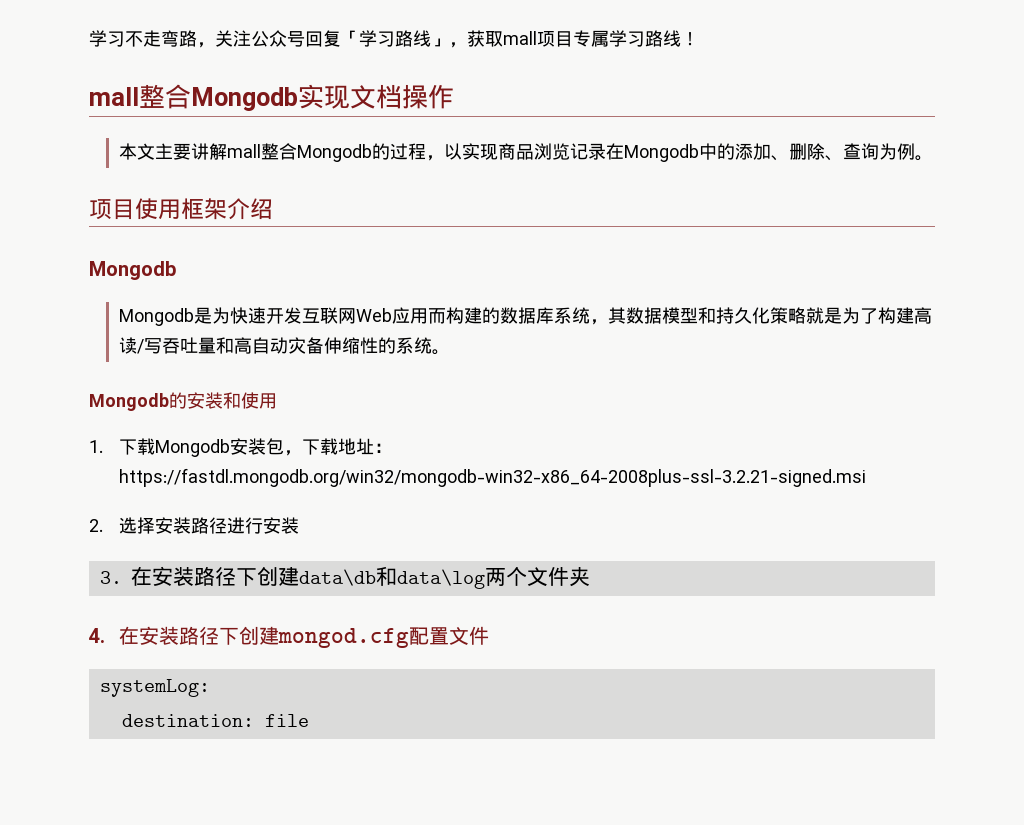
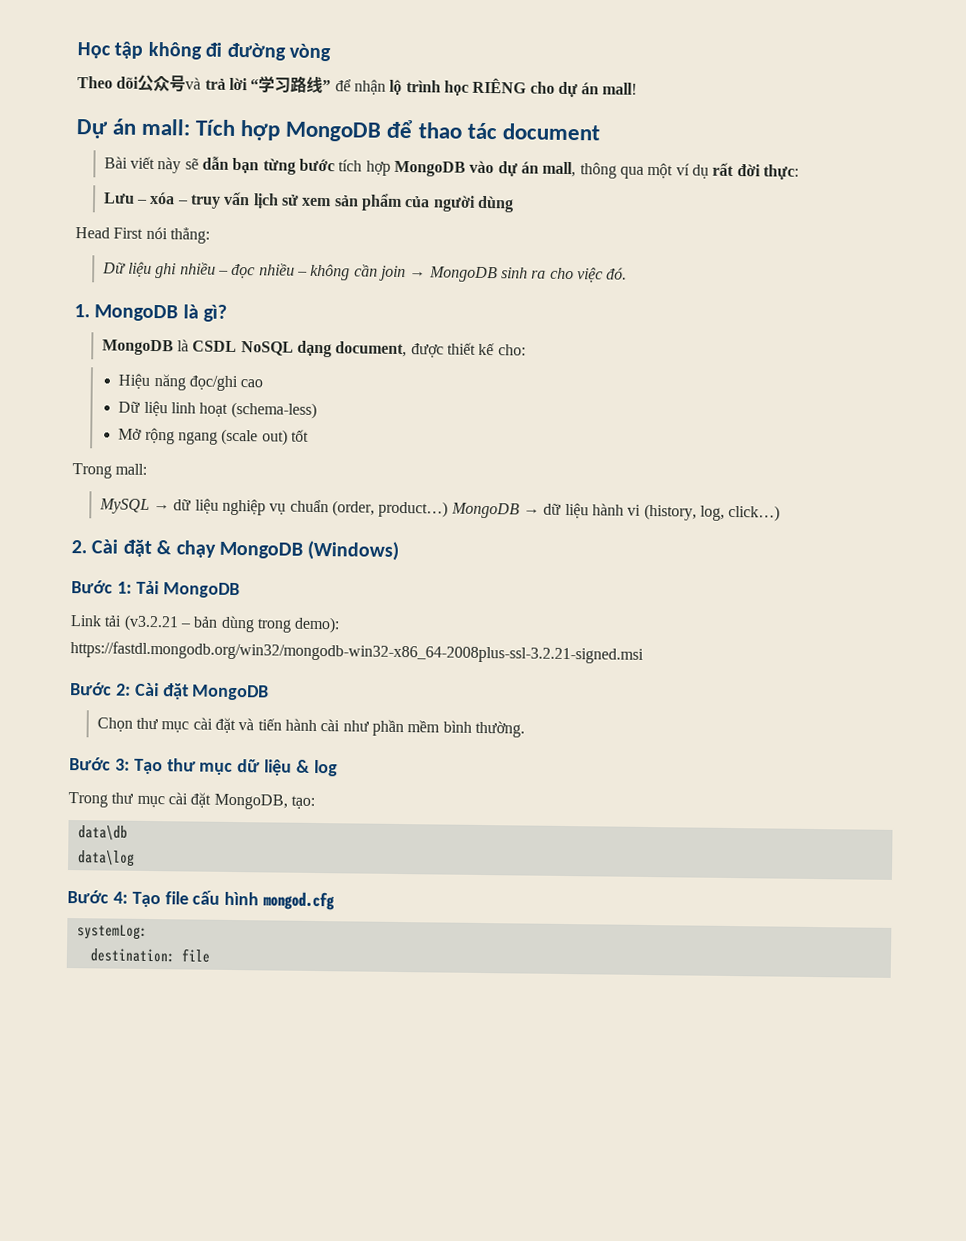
[89,30,699,48] [89,84,454,111] [118,143,933,162] [89,198,273,220] [89,261,176,280] [118,307,932,326] [118,337,450,355] [89,392,277,411] [89,438,392,457] [118,468,866,487] [89,517,299,534] [99,566,299,586] 学习不走弯路，关注公众号回复「学习路线」，获取mall项目专属学习路线！ // mall整合Mongodb实现文档操作 // 本文主要讲解mall整合Mongodb的过程，以实现商品浏览记录在Mongodb中的添加、删除、查询为例。 // 项目使用框架介绍 // Mongodb // Mongodb是为快速开发互联网Web应用而构建的数据库系统，其数据模型和持久化策略就是为了构建高读/写吞吐量和高自动灾备伸缩性的系统。 // Mongodb的安装和使用 // 1.下载Mongodb安装包，下载地址：https://fastdl.mongodb.org/win32/mongodb-win32-x86_64-2008plus-ssl-3.2.21-signed.msi // 2.选择安装路径进行安装 // 3.在安装路径下创建 -> [77,41,331,62] [77,74,638,98] [76,118,600,142] [103,156,799,180] [102,191,514,213] [75,226,210,244] [101,261,628,283] [74,304,228,322] [101,339,526,358] [118,373,264,392] [118,400,317,419] [118,427,310,446] [72,463,148,479] [98,498,781,522] [71,539,400,561] [71,580,240,599] [70,614,341,634] [70,641,644,664] [70,682,270,701] [96,717,525,738] [69,757,338,777] [68,792,315,810] Học tập không đi đường vòng // Theo dõi公众号và trả lời “学习路线” để nhận lộ trình học RIÊNG cho dự án mall! // Dự án mall: Tích hợp MongoDB để thao tác document // Bài viết này sẽ dẫn bạn từng bước tích hợp MongoDB vào dự án mall, thông qua một ví dụ rất đời thực: // Lưu – xóa – truy vấn lịch sử xem sản phẩm của người dùng // Head First nói thẳng: // Dữ liệu ghi nhiều – đọc nhiều – không cần join → MongoDB sinh ra cho việc đó. // 1. MongoDB là gì? // MongoDB là CSDL NoSQL dạng document, được thiết kế cho: // Hiệu năng đọc/ghi cao // Dữ liệu linh hoạt (schema-less) // Mở rộng ngang (scale out) tốt // Trong mall: // MySQL → dữ liệu nghiệp vụ chuẩn (order, product…) MongoDB → dữ liệu hành vi (history, log, click…) // 2. Cài đặt & chạy MongoDB (Windows) // Bước 1: Tải MongoDB // Link tải (v3.2.21 – bản dùng trong demo): https://fastdl.mongodb.org/win32/mongodb-win32-x86_64-2008plus-ssl-3.2.21-signed.msi // Bước 2: Cài đặt MongoDB // Chọn thư mục cài đặt và tiến hành cài như phần mềm bình thường. // Bước 3: Tạo thư mục dữ liệu & log // Trong thư mục cài đặt MongoDB, tạo: //
[375,566,397,586] 和 -> (128, 833) //
[484,567,590,587] [89,626,279,645] 两个文件夹 // 4.在安装路径下创建 -> [67,890,260,908] // Bước 4: Tạo file cấu hình
[408,626,489,645] 配置文件 -> (336, 901) none

